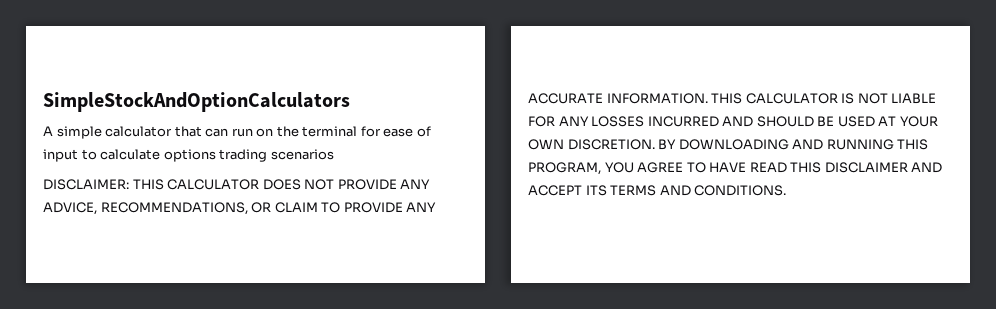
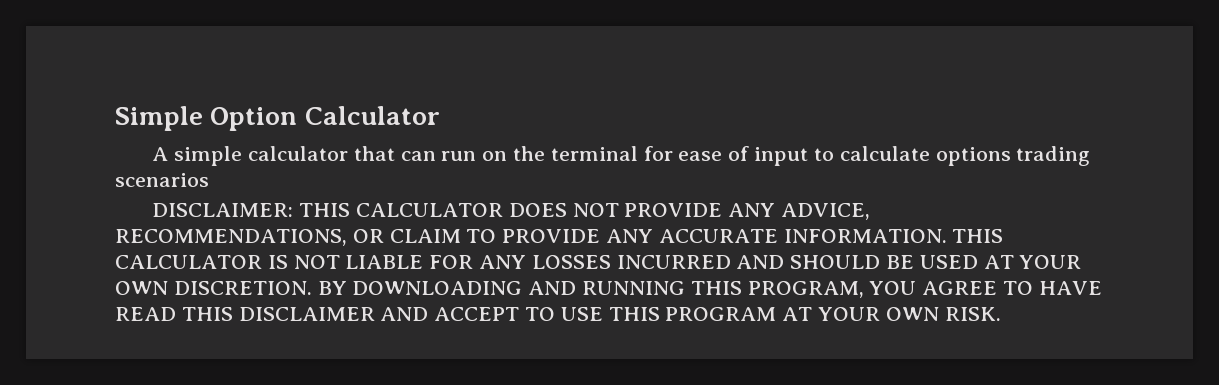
[43,92,350,112] SimpleStockAndOptionCalculators -> [115,106,440,131] Simple Option Calculator
[585,185,787,196] ITS TERMS AND CONDITIONS. -> [525,307,1001,321] TO USE THIS PROGRAM AT YOUR OWN RISK.

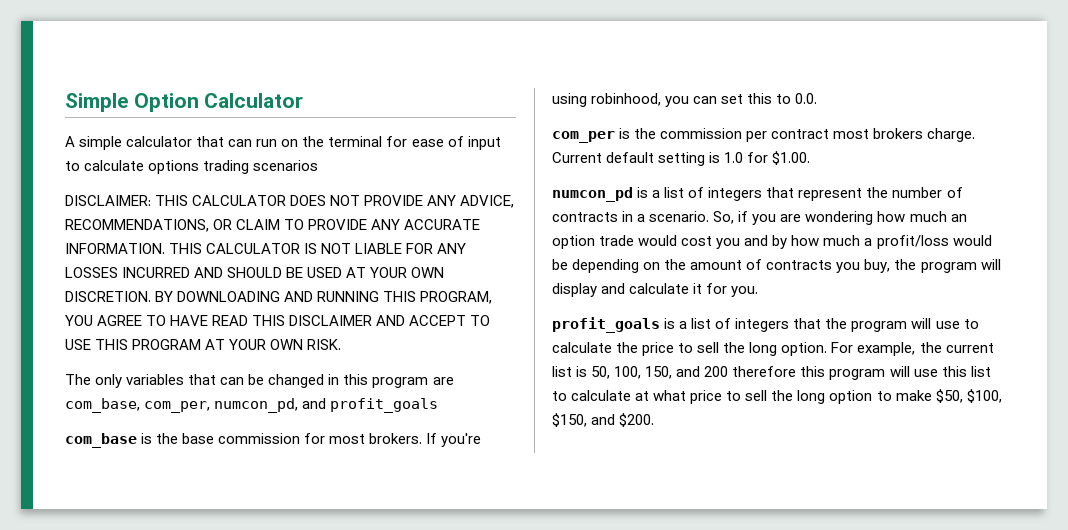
(1001, 314) none -> [65,374,454,388] [65,398,439,413] [65,433,482,448] [552,93,818,107] [552,128,976,143] [552,151,811,166] [552,187,963,202] [552,211,967,225] [552,235,992,249] [552,259,1001,273] [552,283,759,297] [552,317,979,333] [552,342,994,356] [552,366,991,380] [552,389,1002,404] [552,413,655,427] // The only variables that can be changed in this program are com_base, com_per, numcon_pd, and profit_goals // com_base is the base commission for most brokers. If you're using robinhood, you can set this to 0.0. // com_per is the commission per contract most brokers charge. Current default setting is 1.0 for $1.00. // numcon_pd is a list of integers that represent the number of contracts in a scenario. So, if you are wondering how much an option trade would cost you and by how much a profit/loss would be depending on the amount of contracts you buy, the program will display and calculate it for you. // profit_goals is a list of integers that the program will use to calculate the price to sell the long option. For example, the current list is 50, 100, 150, and 200 therefore this program will use this list to calculate at what price to sell the long option to make $50, $100, $150, and $200.

